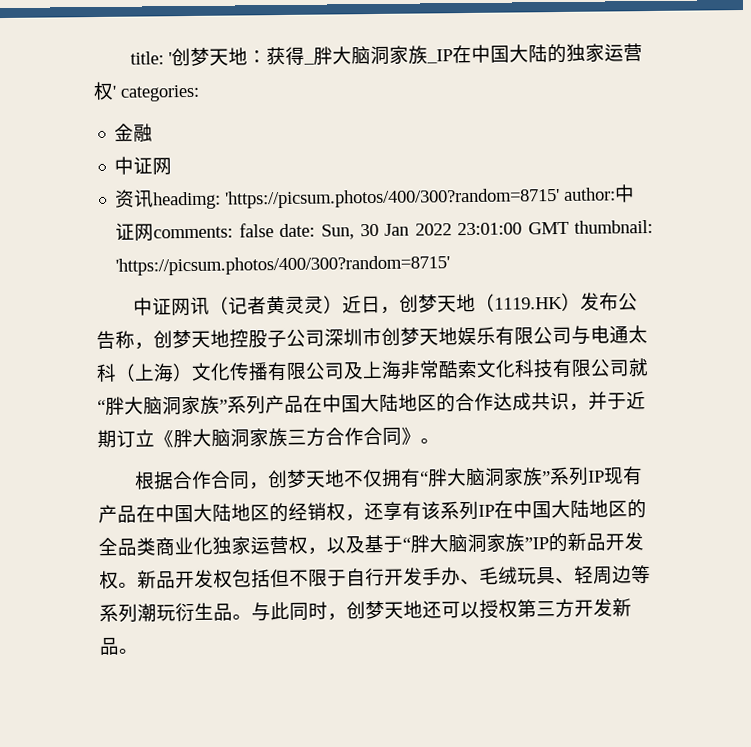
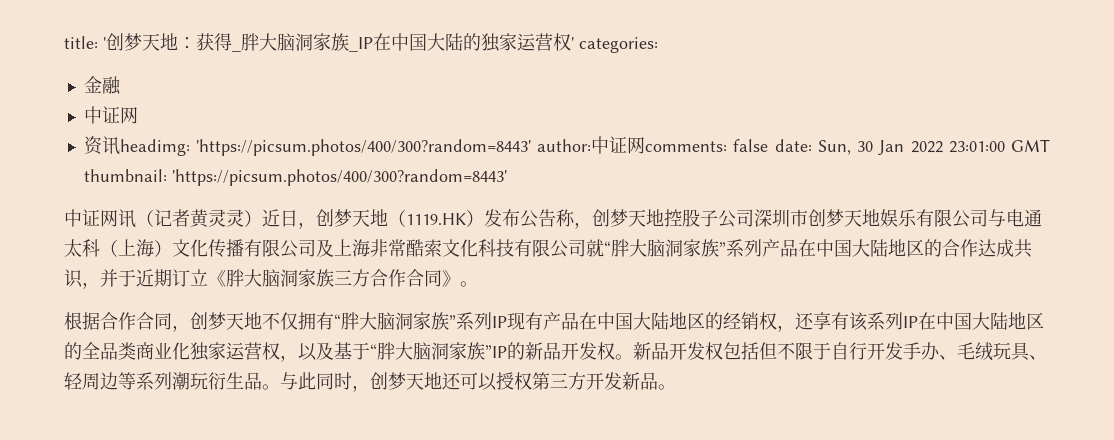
[225,187,561,209] 'https://picsum.photos/400/300?random=8715' -> [196,139,532,156] 'https://picsum.photos/400/300?random=8443'
[115,255,451,276] 'https://picsum.photos/400/300?random=8715' -> [171,169,507,186] 'https://picsum.photos/400/300?random=8443'

